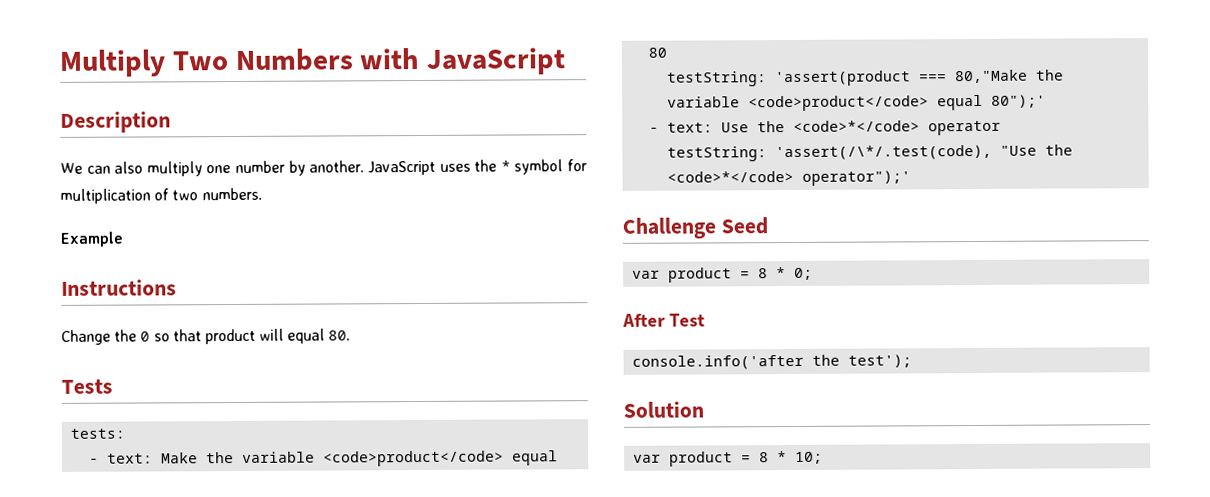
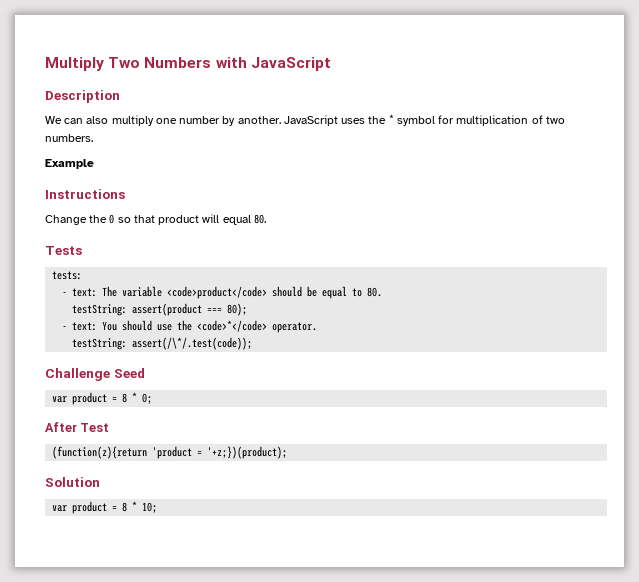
[161,450,559,467] [648,47,668,58] [667,69,1065,87] [667,94,1047,112] [649,120,1002,136] [667,144,1074,162] [667,170,912,186] Make the variable <code>product</code> equal 80 // testString: 'assert(product === 80,"Make the variable <code>product</code> equal 80");' // - text: Use the <code>*</code> operator // testString: 'assert(/\*/.test(code), "Use the <code>*</code> operator");' -> [102,286,383,299] [72,303,248,316] [62,320,318,333] [72,337,253,350] The variable <code>product</code> should be equal to 80. // testString: assert(product === 80); // - text: You should use the <code>*</code> operator. // testString: assert(/\*/.test(code));
[632,354,913,370] console.info('after the test'); -> [52,446,288,459] (function(z){return 'product = '+z;})(product);

